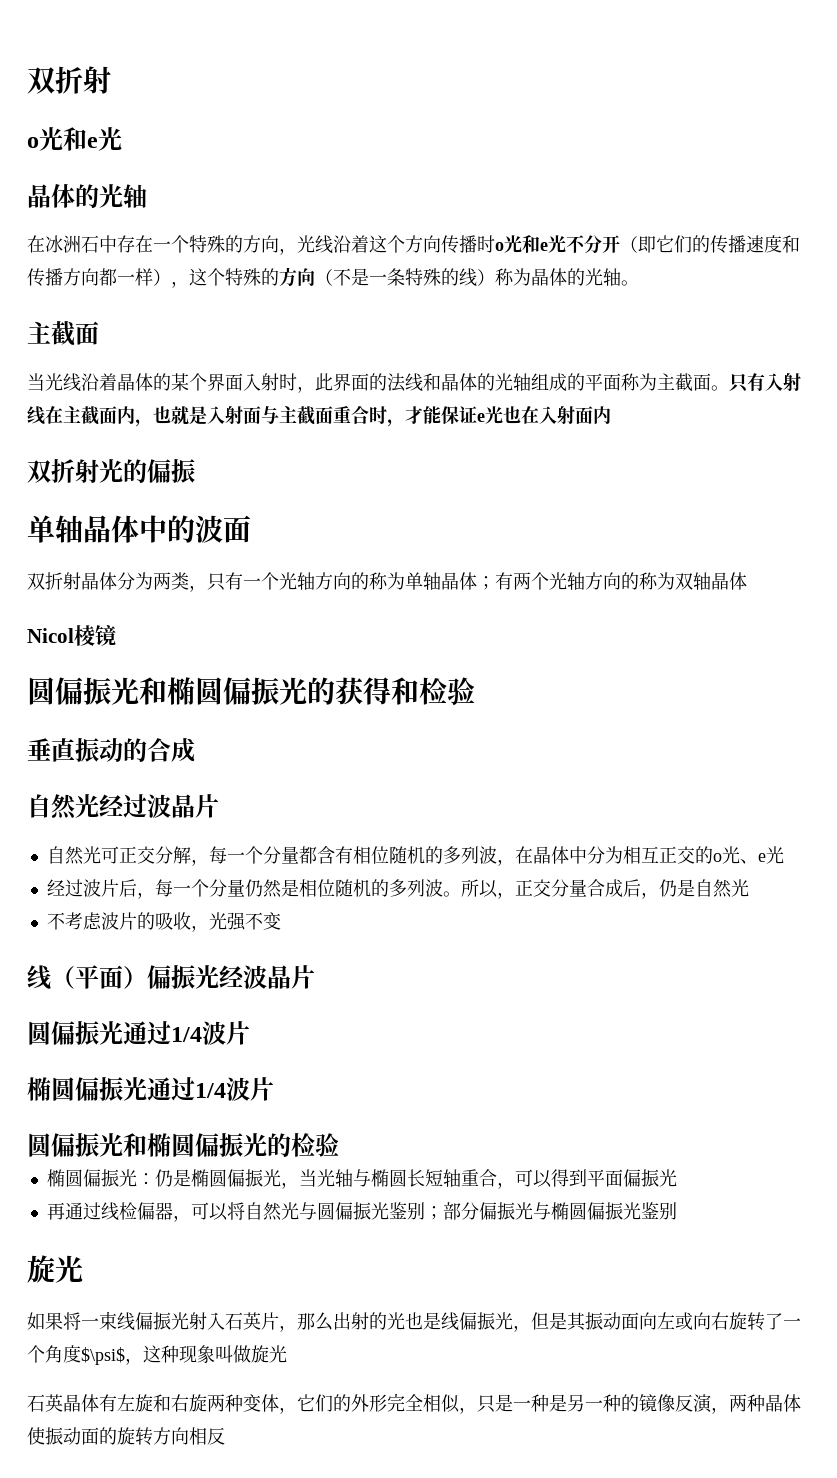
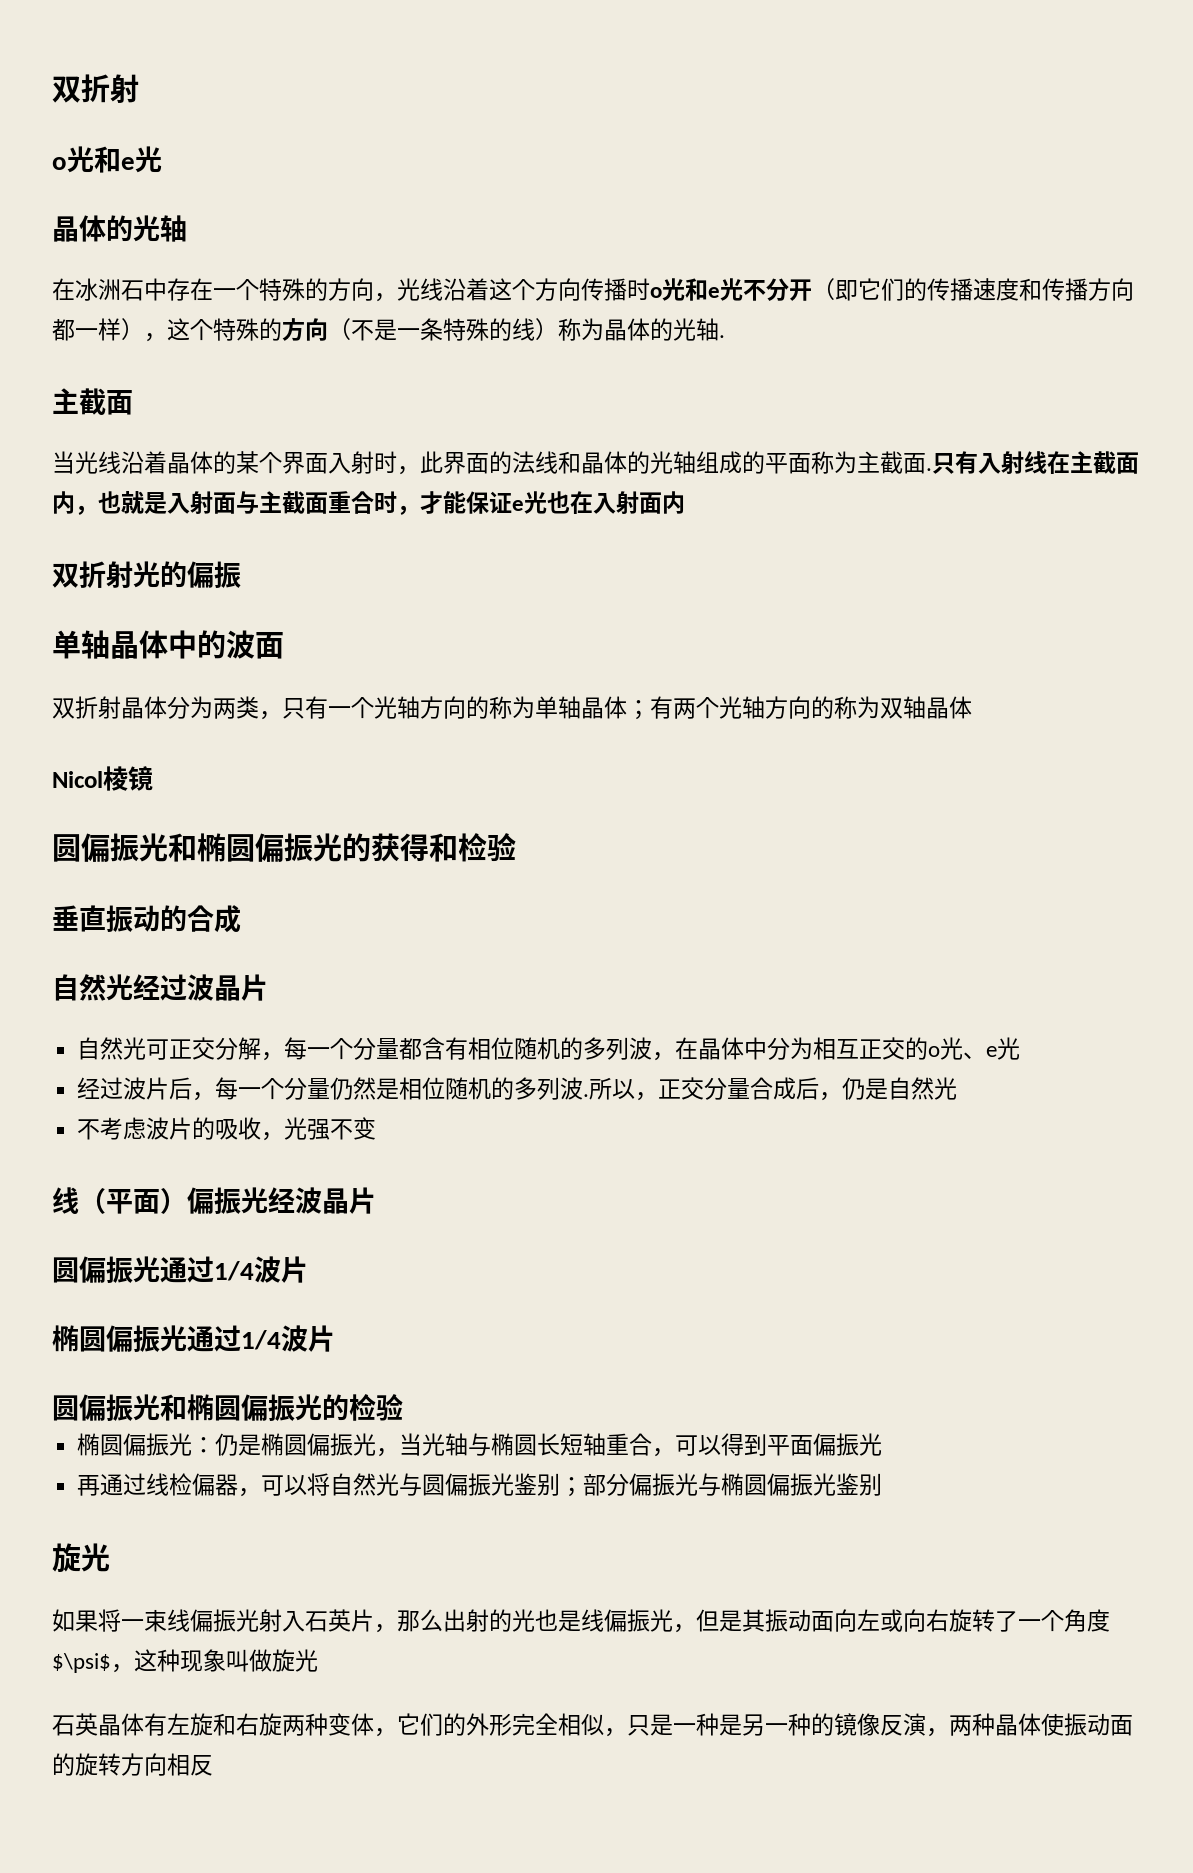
[621,280,639,286] 。 -> [719,335,725,338] .
[711,385,729,391] 。 -> [926,468,932,471] .
[442,891,461,897] 。 -> [583,1094,590,1097] .

